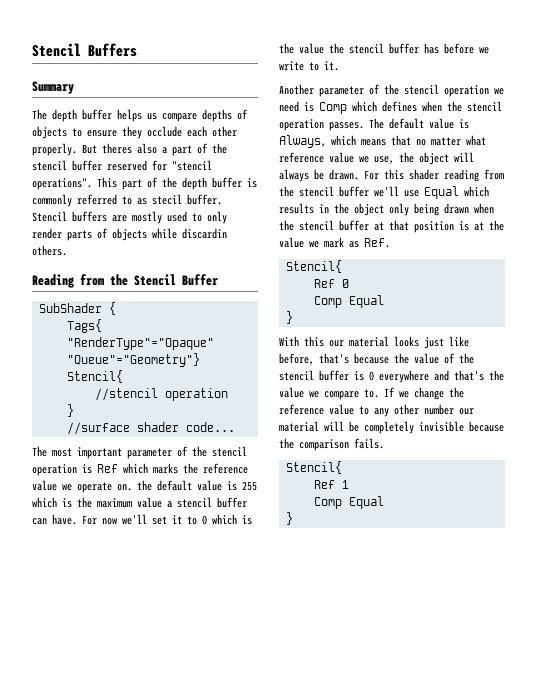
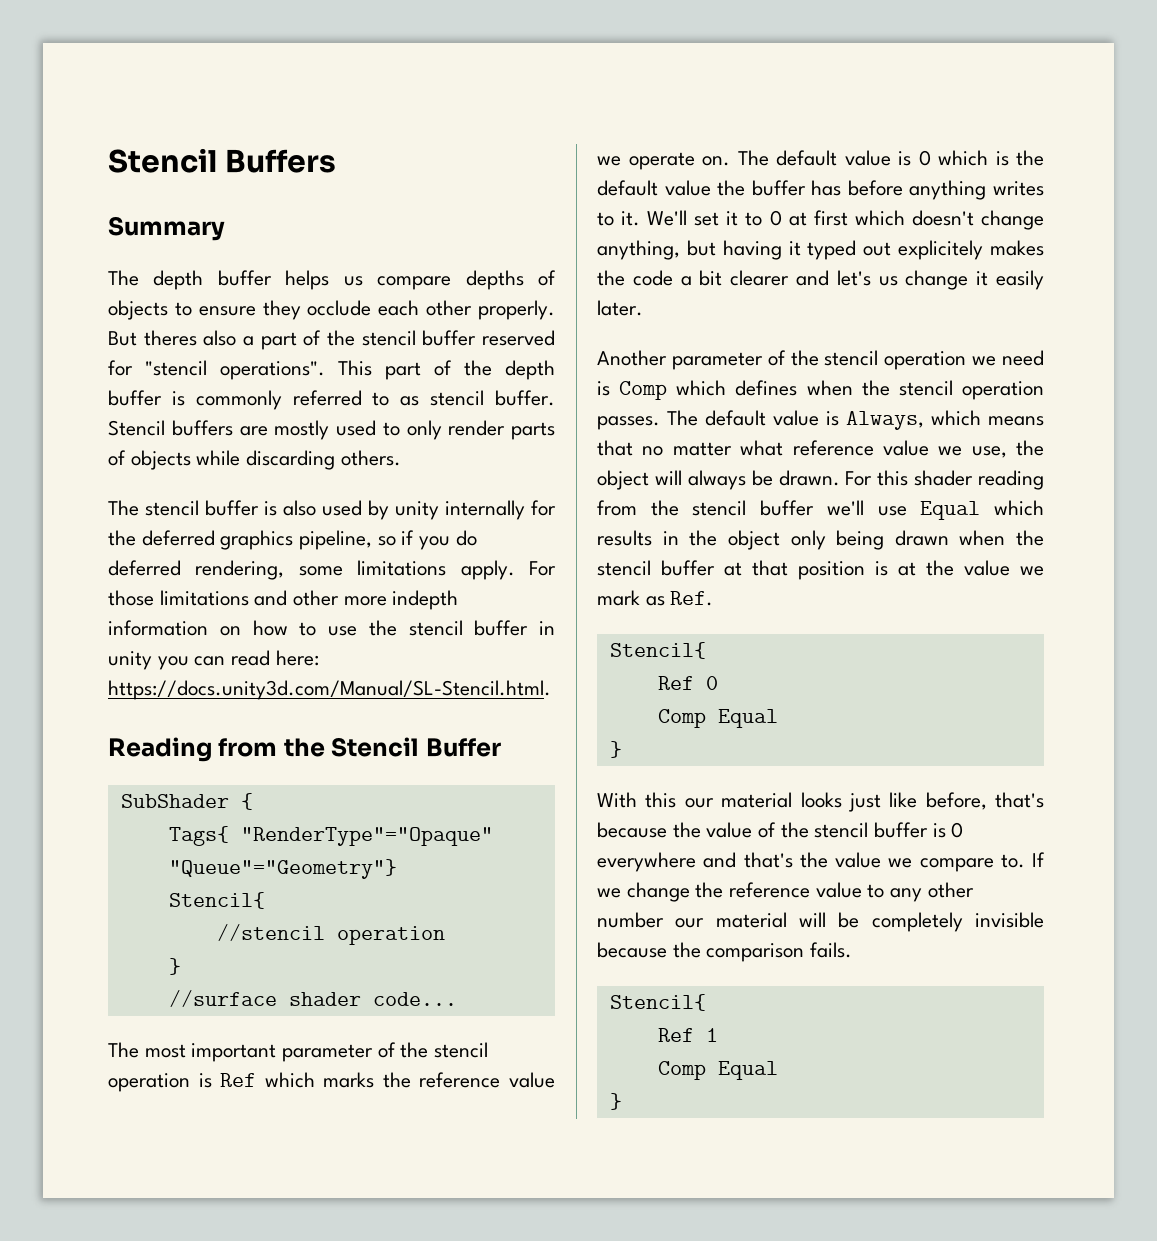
[152,194,182,205] stecil -> [430,390,485,406] stencil
[182,228,227,239] discardin -> [246,450,336,470] discarding
(67, 250) none -> [108,500,556,520] [108,530,477,550] [108,560,556,580] [108,590,459,610] [108,620,555,636] [108,650,319,670] [108,680,551,700] // The stencil buffer is also used by unity internally for the deferred graphics pipeline, so if you do deferred rendering, some limitations apply. For those limitations and other more indepth information on how to use the stencil buffer in unity you can read here: https://docs.unity3d.com/Manual/SL-Stencil.html.
[137,480,257,491] [32,497,247,508] [32,514,252,525] [279,43,489,54] [279,61,339,71] the default value is 255 which is the maximum value a stencil buffer can have. For now we'll set it to 0 which is the value the stencil buffer has before we write to it. -> [737,150,1044,166] [597,180,1044,200] [597,210,1044,230] [597,240,1044,260] [597,270,1044,290] [597,300,643,316] The default value is 0 which is the default value the buffer has before anything writes to it. We'll set it to 0 at first which doesn't change anything, but having it typed out explicitely makes the code a bit clearer and let's us change it easily later.

